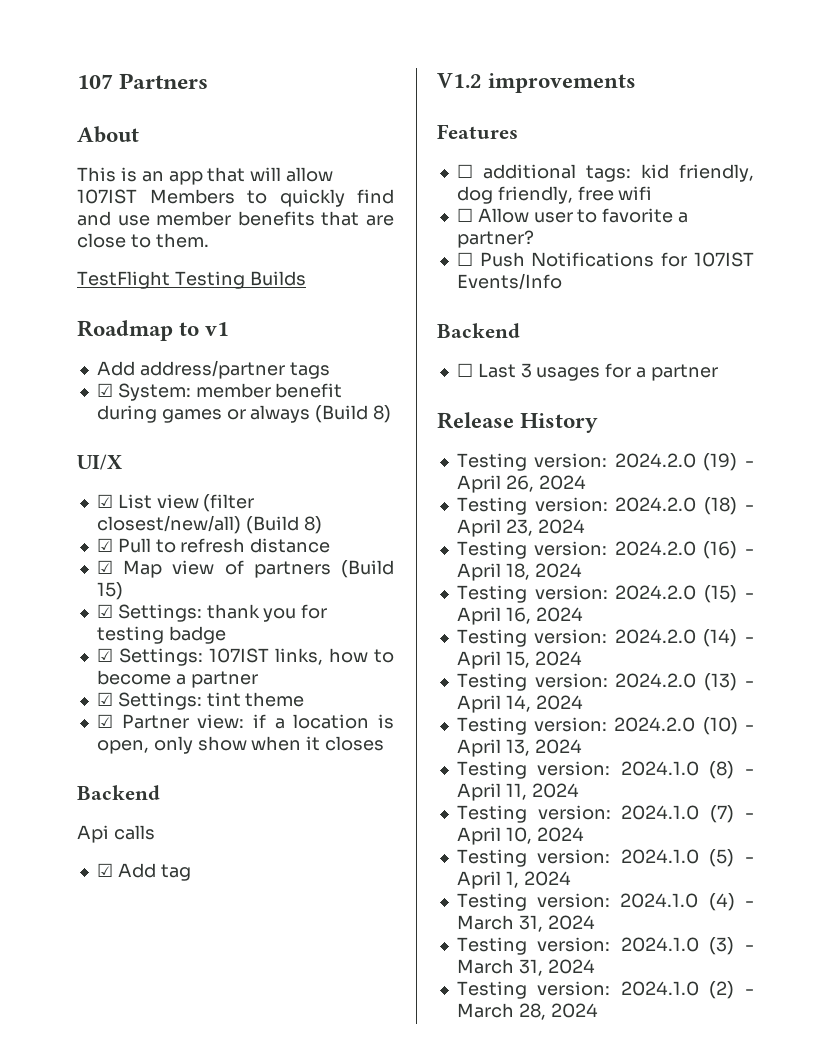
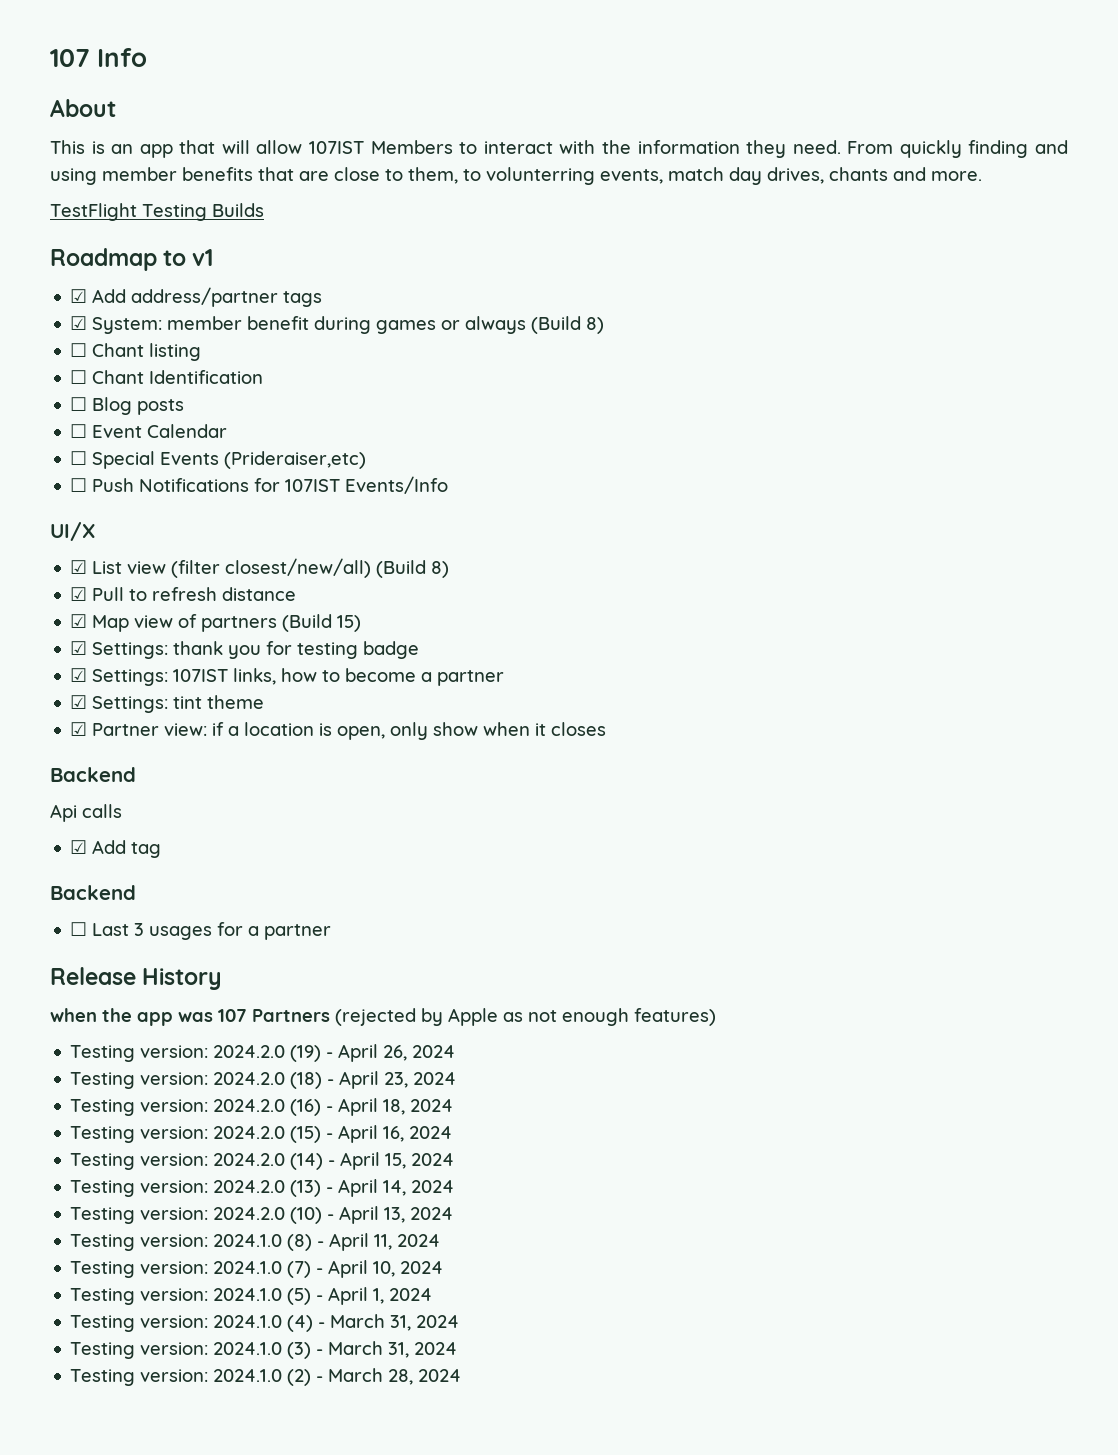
[77,73,209,89] 107 Partners -> [50,48,148,67] 107 Info
[279,189,394,207] [77,211,150,226] quickly find and use -> [483,140,1068,158] [50,168,97,185] interact with the information they need. From quickly finding and using
[155,233,209,248] them. -> [408,167,982,185] them, to volunterring events, match day drives, chants and more.
(230, 329) none -> [70,289,88,303] ☑
(392, 414) none -> [70,343,202,361] [70,370,264,384] [70,397,185,415] [70,424,228,438] [70,451,367,469] [70,476,449,494] // ☐ Chant listing // ☐ Chant Identification // ☐ Blog posts // ☐ Event Calendar // ☐ Special Events (Prideraiser,etc) // ☐ Push Notifications for 107IST Events/Info
[437,73,637,93] [437,124,518,139] [456,164,754,182] [456,186,653,204] [456,208,689,223] [456,230,534,248] [456,252,754,267] [456,273,562,290] // V1.2 improvements // Features // ☐ additional tags: kid friendly, dog friendly, free wifi // ☐ Allow user to favorite a partner? // ☐ Push Notifications for 107IST Events/Info -> (162, 850) none
(599, 423) none -> [50,1008,716,1026] // when the app was 107 Partners (rejected by Apple as not enough features)

